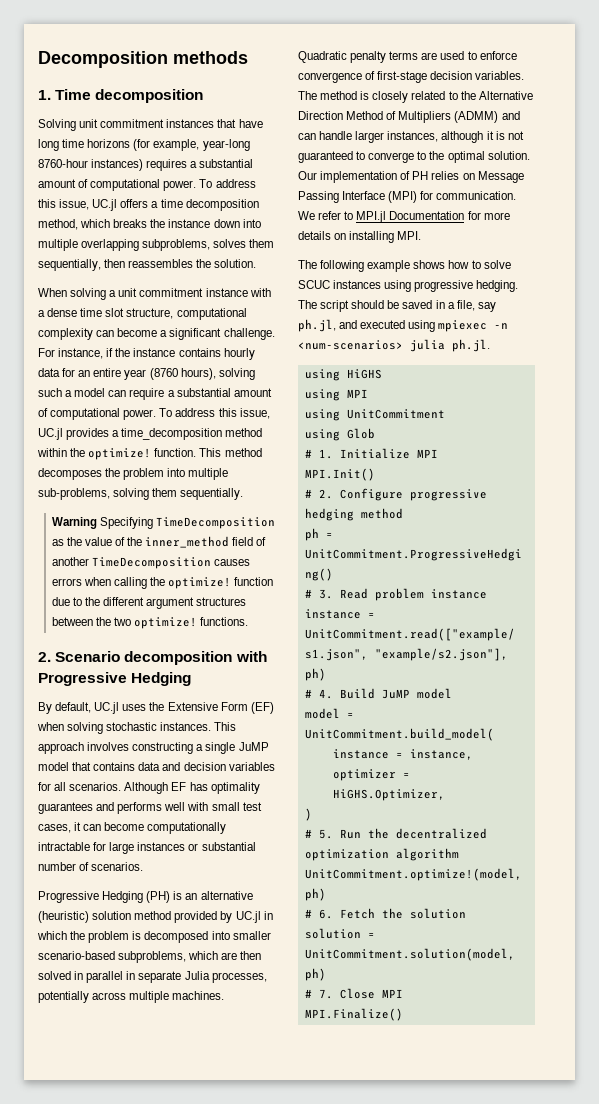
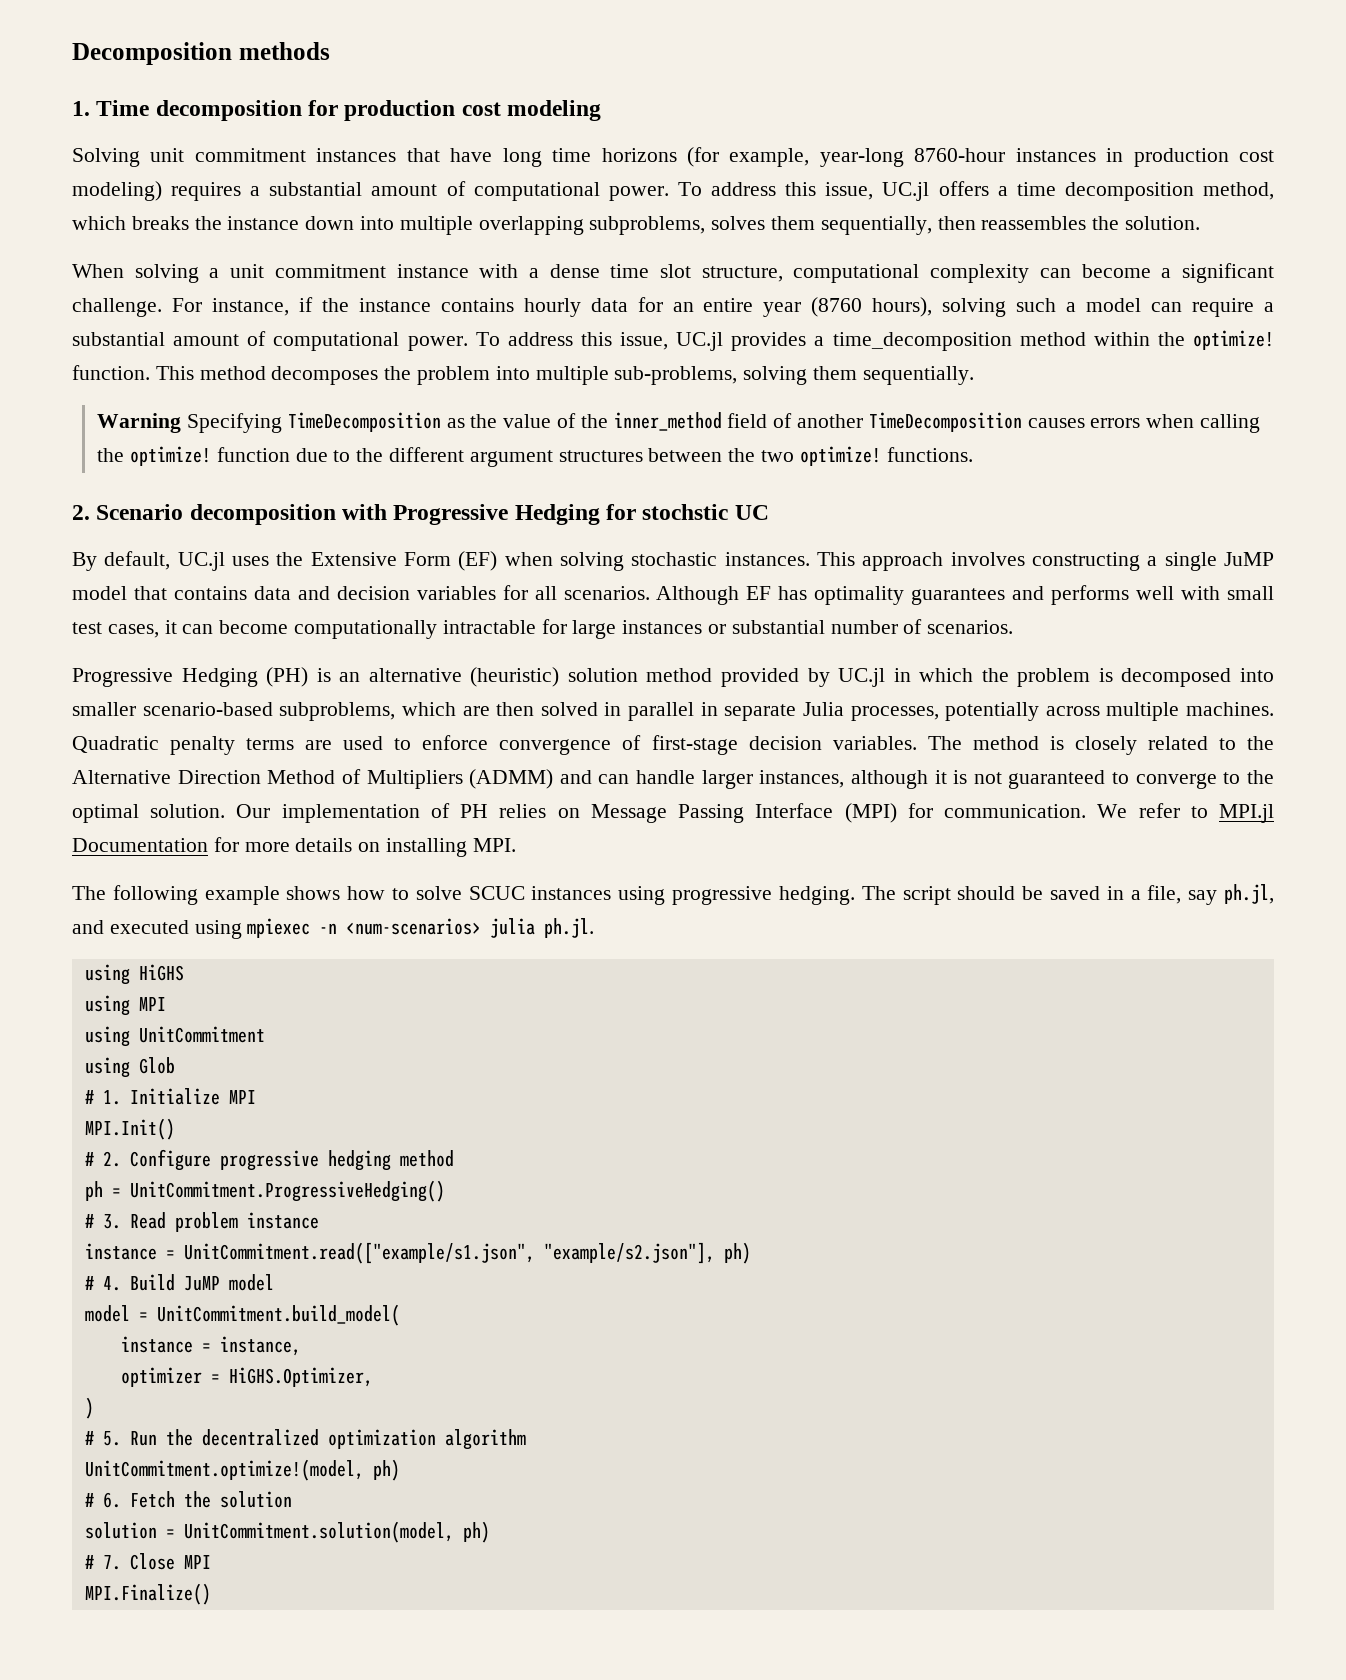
(204, 96) none -> [308,100,602,121] for production cost modeling
[91,159,144,171] instances) -> [1015,148,1274,167] [72,181,162,201] instances in production cost modeling)
(192, 679) none -> [606,504,769,520] for stochstic UC

